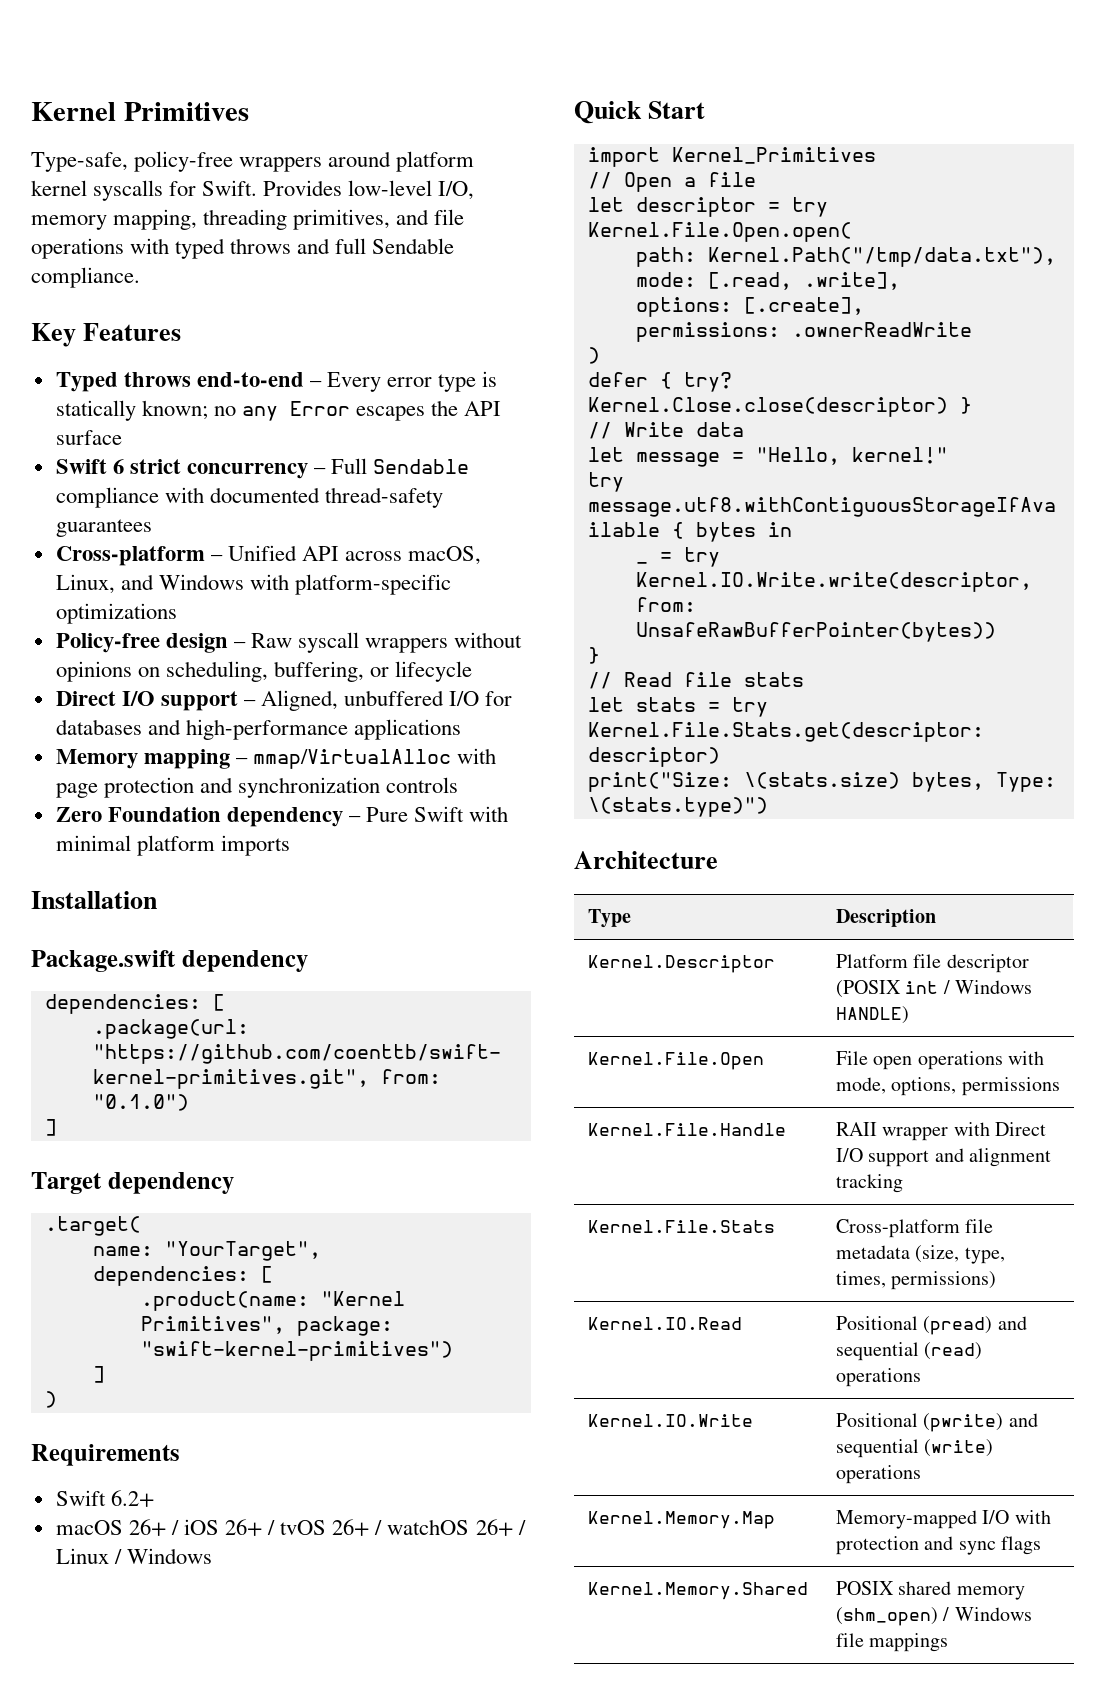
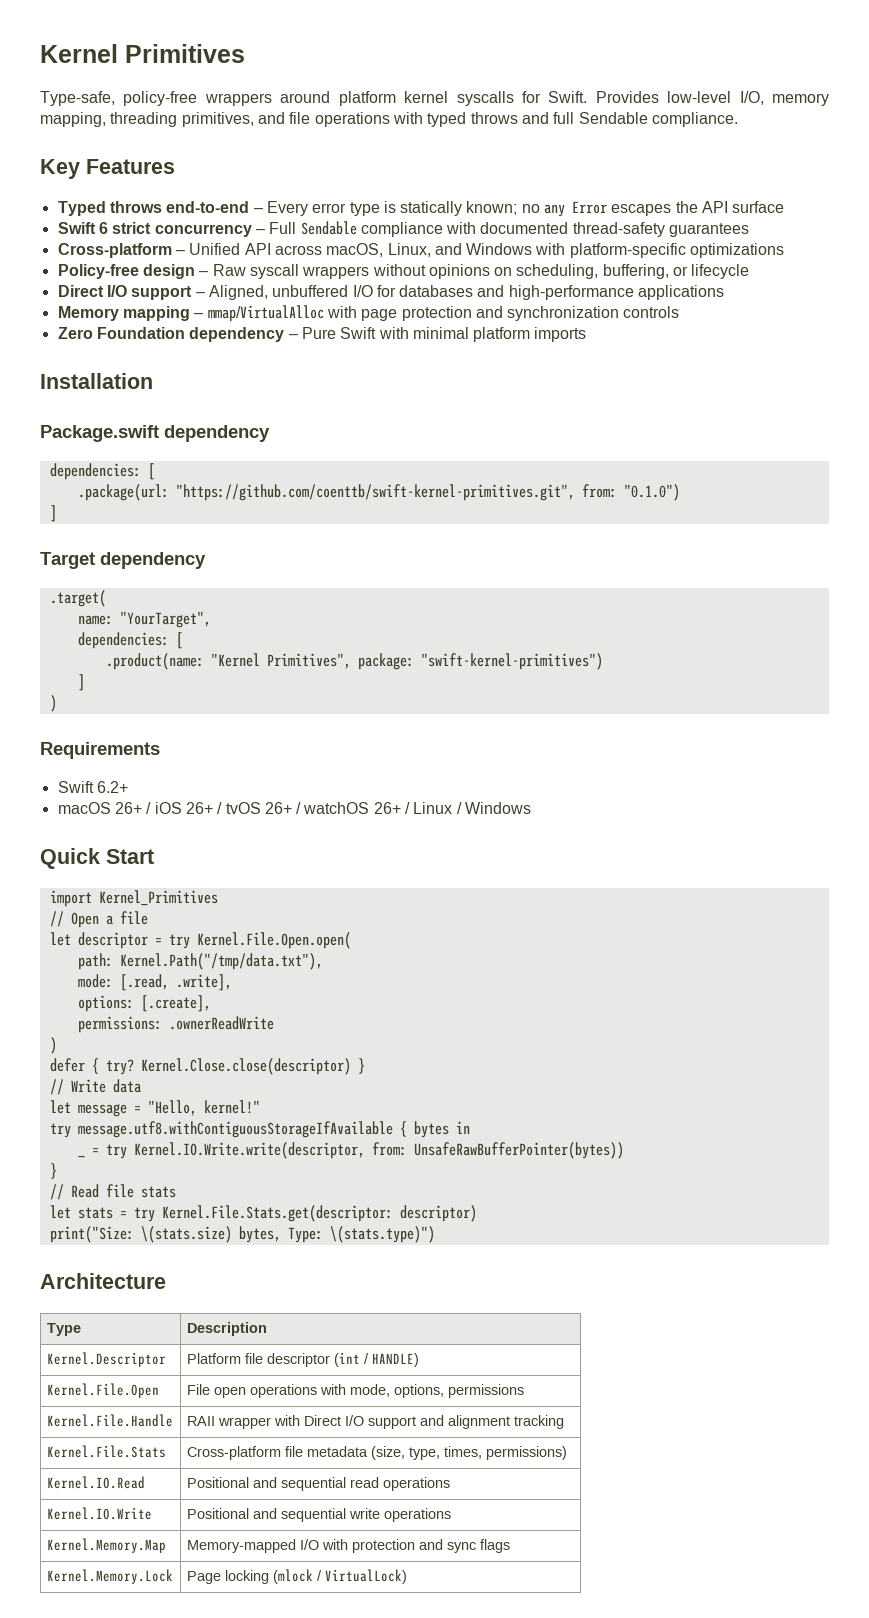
[835,980,1033,998] (POSIX int / Windows -> [333,1352,369,1367] (int /
[923,1316,1027,1335] [835,1342,983,1361] (pread) and sequential (read) -> [252,1477,379,1491] and sequential read
[923,1413,1038,1432] [835,1439,994,1458] (pwrite) and sequential (write) -> [252,1508,380,1522] and sequential write
[587,1582,808,1600] [835,1581,1025,1600] [835,1607,1032,1626] [835,1633,949,1652] Kernel.Memory.Shared | POSIX shared memory (shm_open) / Windows file mappings -> [46,1569,173,1584] [186,1569,407,1584] Kernel.Memory.Lock | Page locking (mlock / VirtualLock)

